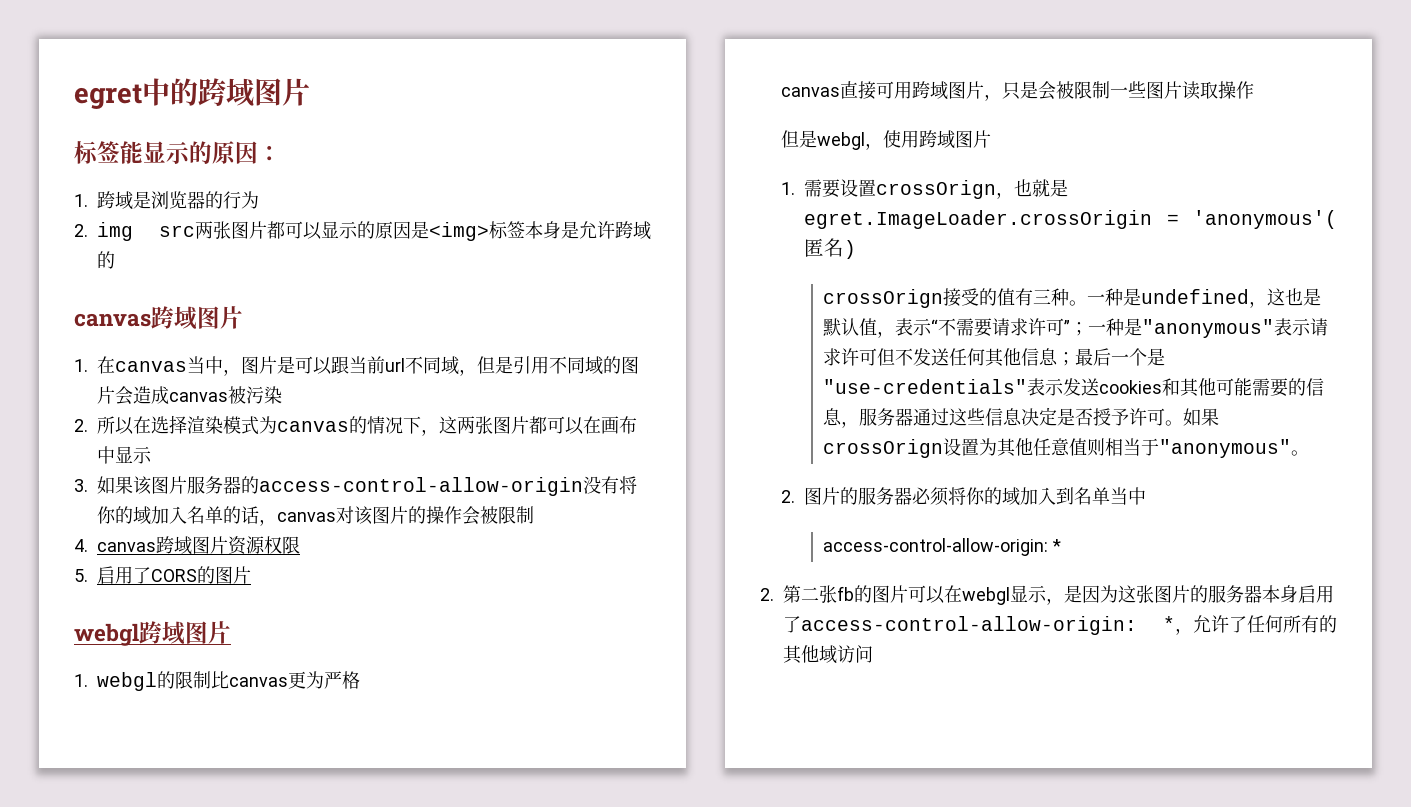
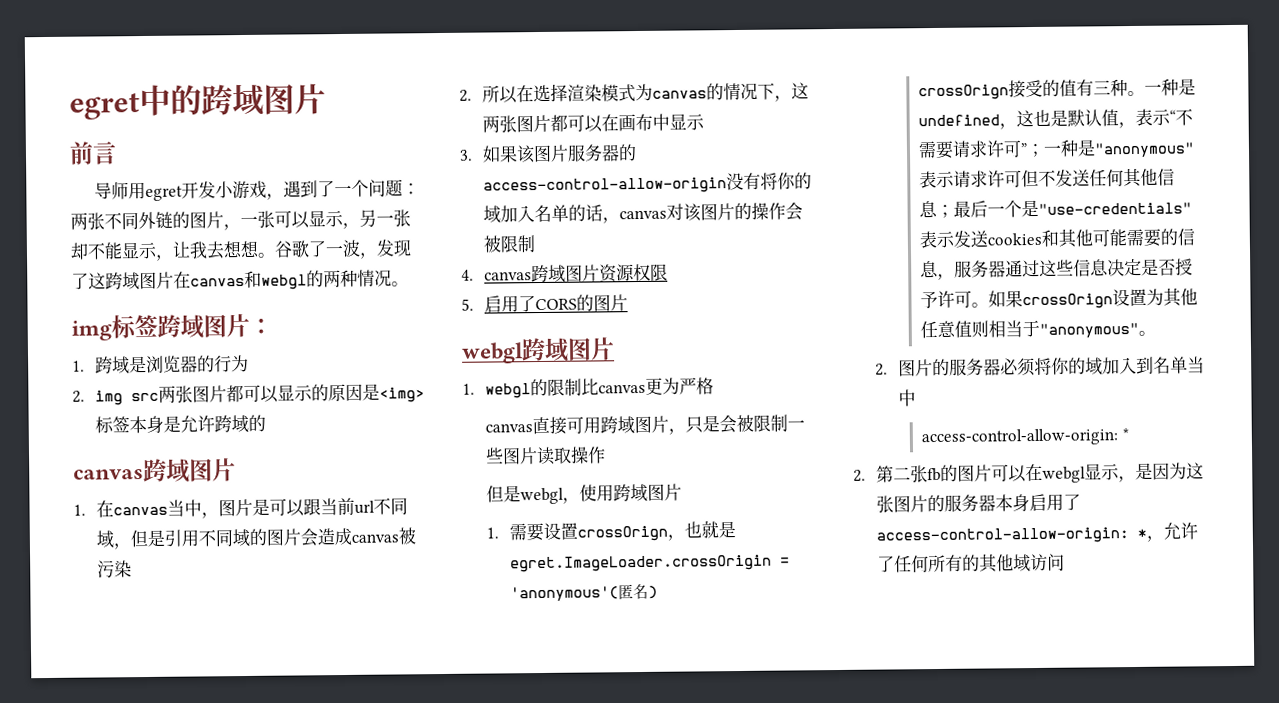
[74,141,258,164] 标签能显示的原因 -> [69,141,117,165] [93,179,420,202] [70,209,411,231] [70,239,412,261] [71,269,409,291] [71,313,250,341] 前言 // 导师用egret开发小游戏，遇到了一个问题：两张不同外链的图片，一张可以显示，另一张却不能显示，让我去想想。谷歌了一波，发现了这跨域图片在canvas和webgl的两种情况。 // img标签跨域图片

